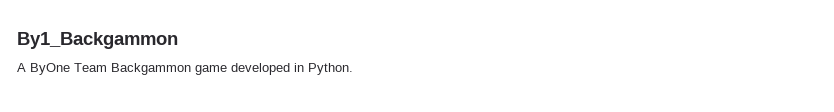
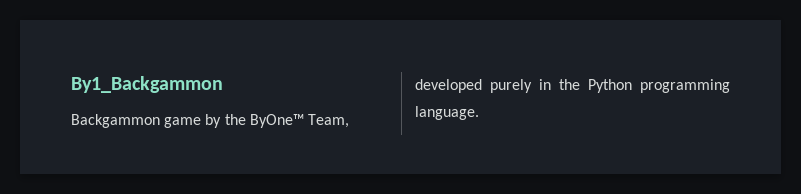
[17,63,353,75] A ByOne Team Backgammon game developed in Python. -> [71,114,349,128] [415,79,730,93] [415,106,479,120] Backgammon game by the ByOne™ Team, developed purely in the Python programming language.

